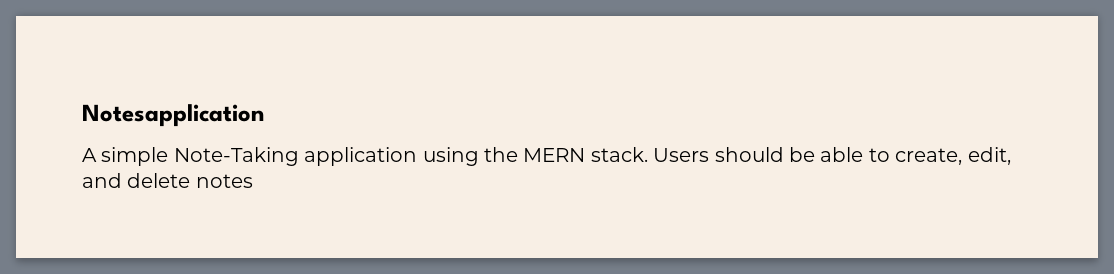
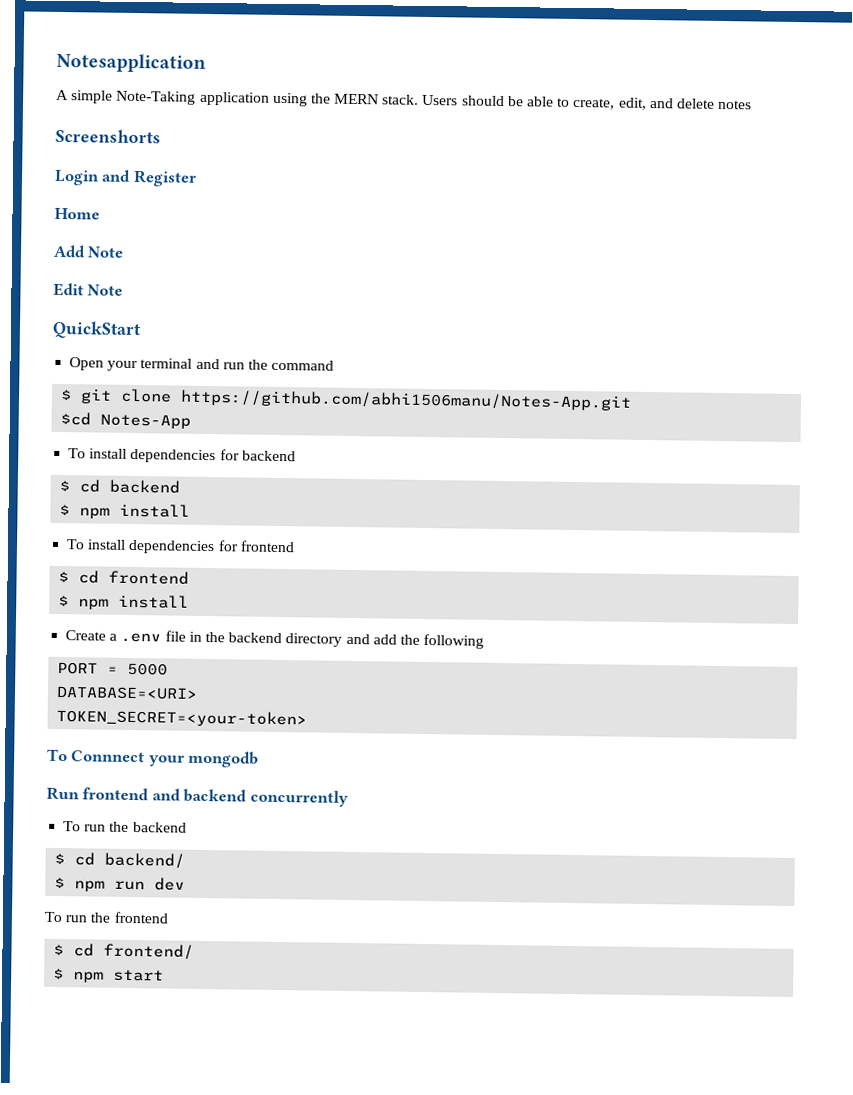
(253, 181) none -> [55,128,161,144] [54,169,197,187] [54,207,100,220] [53,244,125,258] [53,282,124,297] [52,320,142,340] [69,357,335,372] [60,388,633,411] [60,412,192,429] [68,448,296,464] [59,479,181,494] [59,503,191,519] [66,539,295,555] [58,570,190,585] [58,594,190,610] [65,630,485,649] [57,661,169,676] [56,685,199,700] [56,708,308,728] [47,748,260,768] [46,786,349,807] [63,821,187,833] [54,852,186,869] [54,876,186,892] [44,911,169,924] [53,943,195,960] [53,967,165,983] // Screenshorts // Login and Register // Home // Add Note // Edit Note // QuickStart // Open your terminal and run the command // $ git clone https://github.com/abhi1506manu/Notes-App.git // $cd Notes-App // To install dependencies for backend // $ cd backend // $ npm install // To install dependencies for frontend // $ cd frontend // $ npm install // Create a .env file in the backend directory and add the following // PORT = 5000 // DATABASE=<URI> // TOKEN_SECRET=<your-token> // To Connnect your mongodb // Run frontend and backend concurrently // To run the backend // $ cd backend/ // $ npm run dev // To run the frontend // $ cd frontend/ // $ npm start

